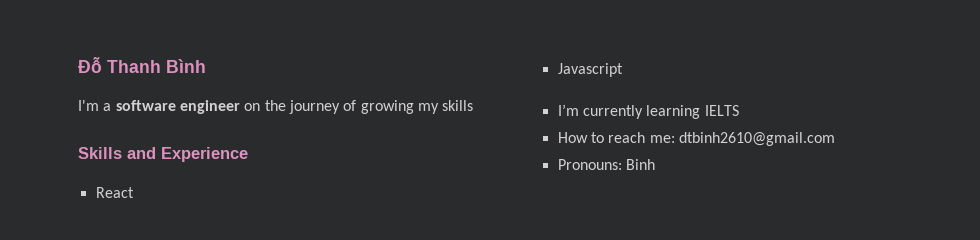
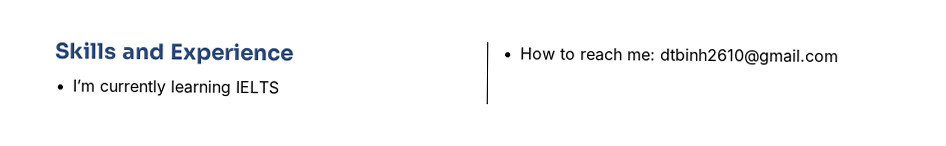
[78,57,206,73] [78,100,474,114] Đỗ Thanh Bình // I'm a software engineer on the journey of growing my skills // -> (55, 50) none
[95,187,134,198] [557,63,623,77] // React // Javascript -> (294, 54) none
[557,159,655,170] // Pronouns: Binh -> (839, 57) none

